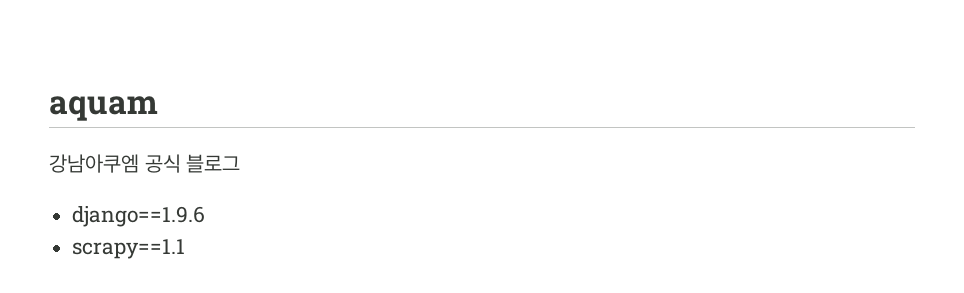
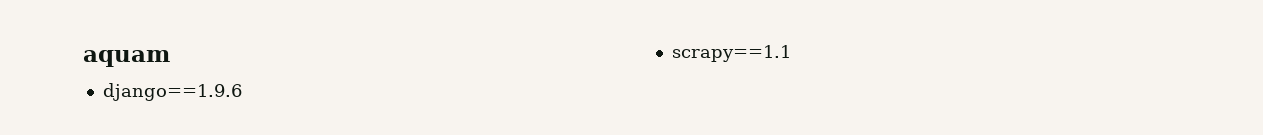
[49,154,241,173] // 강남아쿠엠 공식 블로그 -> (170, 58) none

